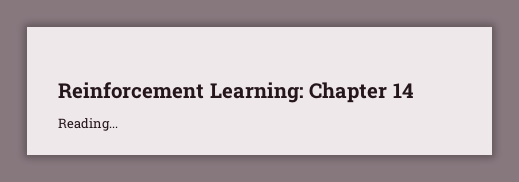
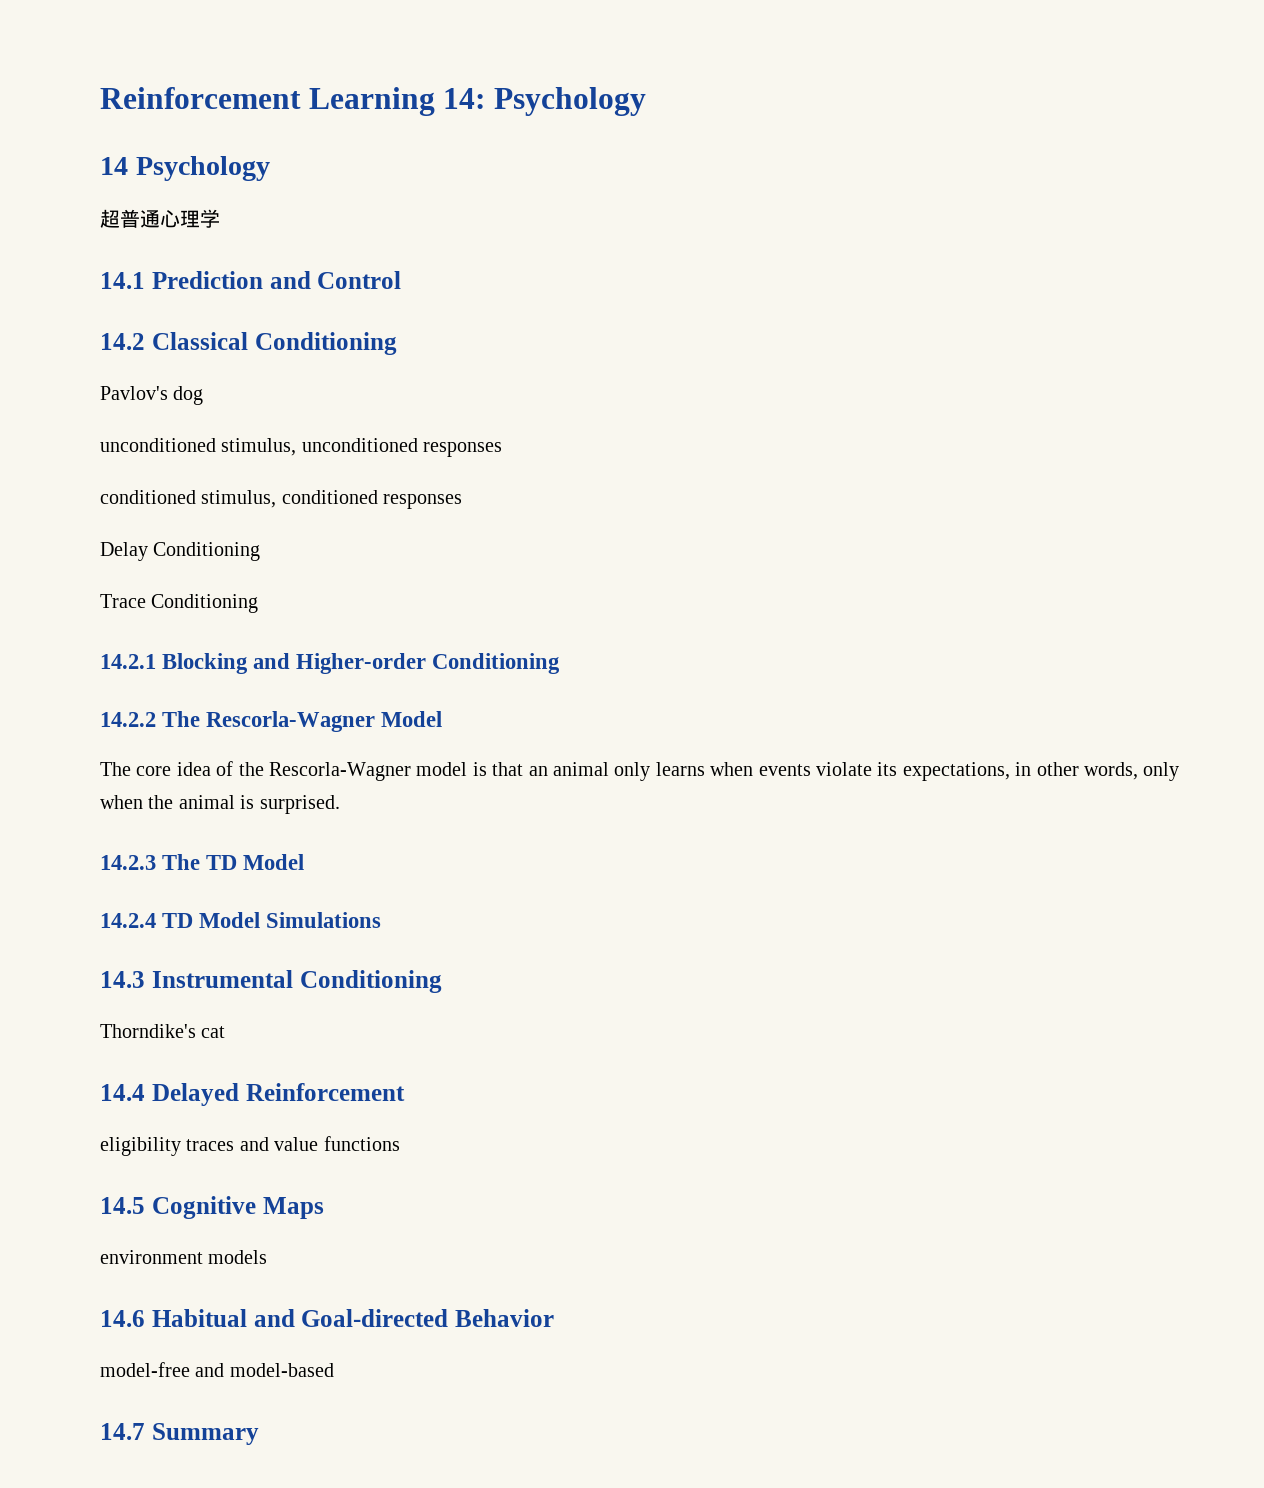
[58,82,414,103] [58,118,118,131] Reinforcement Learning: Chapter 14 // Reading... -> [100,87,646,116] [100,156,270,181] [100,209,220,228] [100,271,402,289] [100,332,397,355] [100,386,204,405] [100,438,503,457] [100,490,463,509] [100,542,261,561] [100,594,259,613] [100,653,561,674] [100,711,443,732] [100,761,1180,781] [100,795,340,814] [100,854,305,870] [100,912,382,928] [100,970,442,993] [100,1024,226,1038] [100,1083,405,1106] [100,1136,400,1156] [100,1196,324,1219] [100,1250,268,1264] [100,1309,554,1327] [100,1362,334,1377] [100,1423,259,1445] Reinforcement Learning 14: Psychology // 14 Psychology // 超普通心理学 // 14.1 Prediction and Control // 14.2 Classical Conditioning // Pavlov's dog // unconditioned stimulus, unconditioned responses // conditioned stimulus, conditioned responses // Delay Conditioning // Trace Conditioning // 14.2.1 Blocking and Higher-order Conditioning // 14.2.2 The Rescorla-Wagner Model // The core idea of the Rescorla-Wagner model is that an animal only learns when events violate its expectations, in other words, only when the animal is surprised. // 14.2.3 The TD Model // 14.2.4 TD Model Simulations // 14.3 Instrumental Conditioning // Thorndike's cat // 14.4 Delayed Reinforcement // eligibility traces and value functions // 14.5 Cognitive Maps // environment models // 14.6 Habitual and Goal-directed Behavior // model-free and model-based // 14.7 Summary

